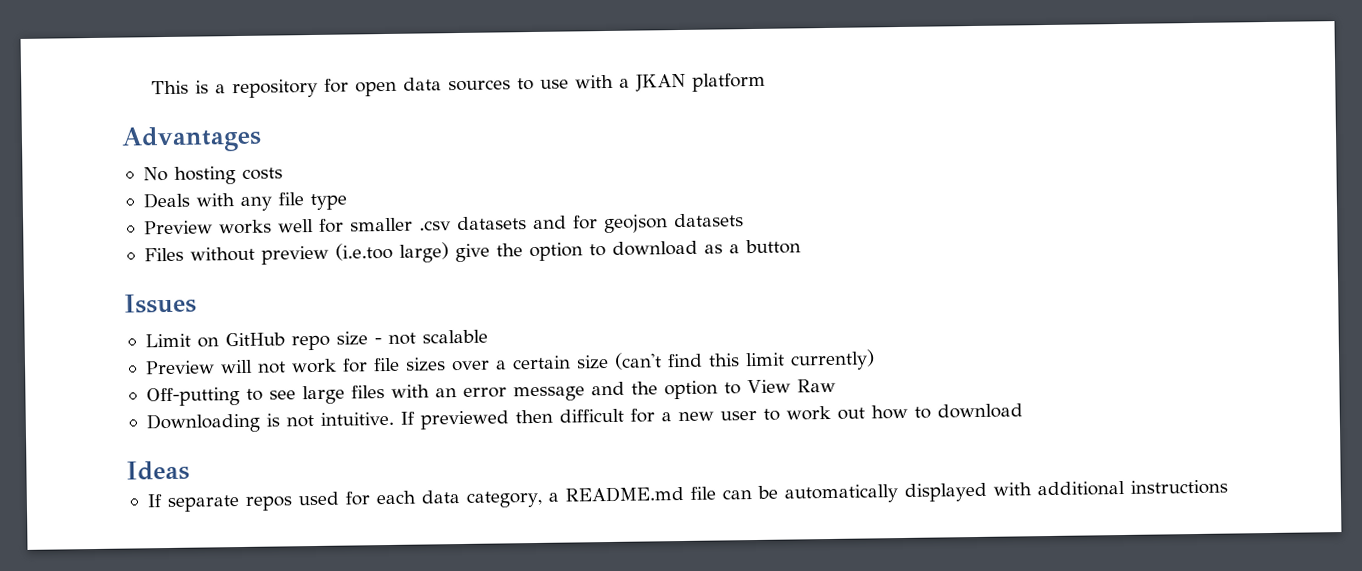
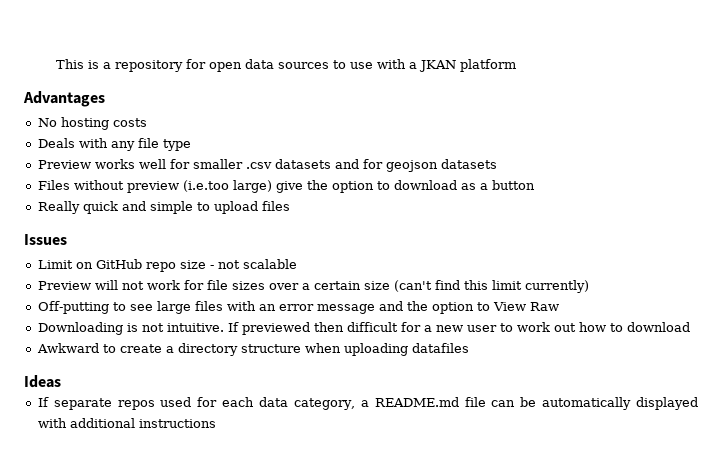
(801, 247) none -> [37,201,290,214] // Really quick and simple to upload files
(1023, 411) none -> [36,343,469,356] // Awkward to create a directory structure when uploading datafiles

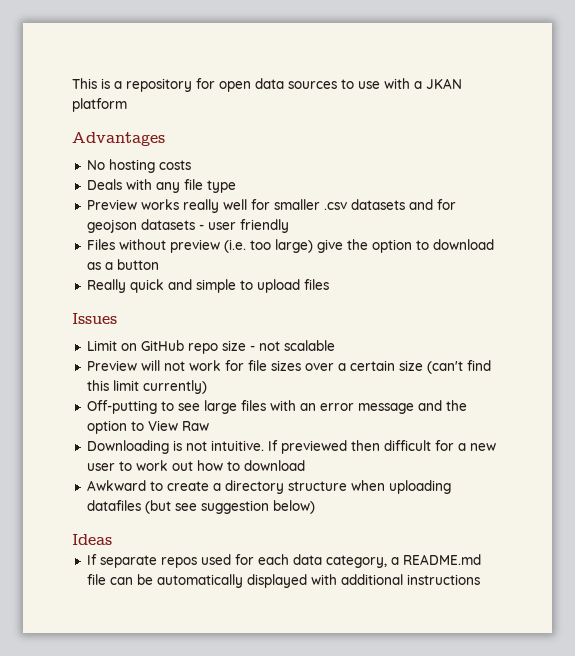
(135, 164) none -> [182,199,219,213] really
(497, 164) none -> [198,219,289,233] - user friendly
[182,180,229,192] (i.e.too -> [223,239,271,253] (i.e. too
(469, 348) none -> [144,500,315,514] (but see suggestion below)

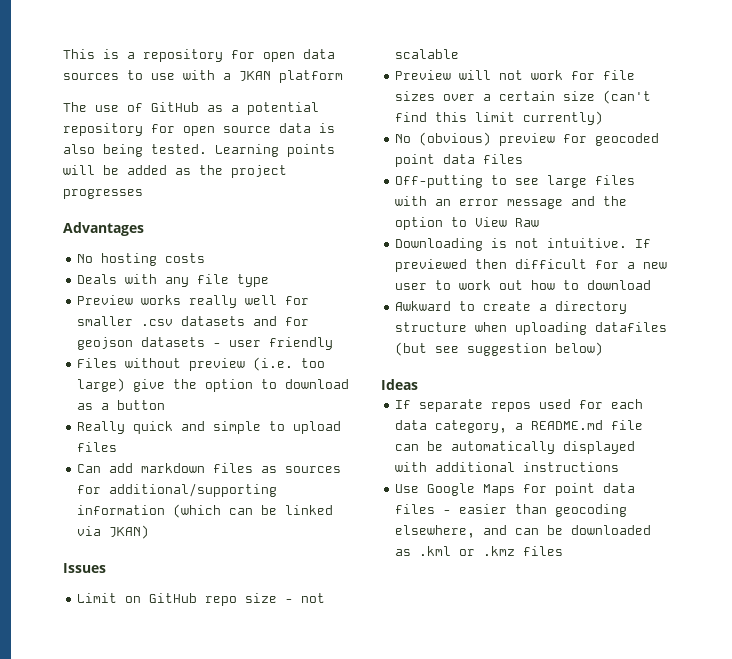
(127, 105) none -> [63,102,319,115] [63,123,335,136] [63,144,335,157] [63,165,287,178] [63,189,143,199] // The use of GitHub as a potential repository for open source data is also being tested. Learning points will be added as the project progresses
(329, 284) none -> [77,463,342,473] [77,483,278,497] [77,504,334,518] [77,525,150,539] // Can add markdown files as sources for additional/supporting information (which can be linked via JKAN)
(207, 387) none -> [395,132,660,146] [395,154,524,167] // No (obvious) preview for geocoded point data files
(480, 579) none -> [395,483,636,496] [395,504,628,517] [395,525,652,538] [395,546,564,556] // Use Google Maps for point data files - easier than geocoding elsewhere, and can be downloaded as .kml or .kmz files

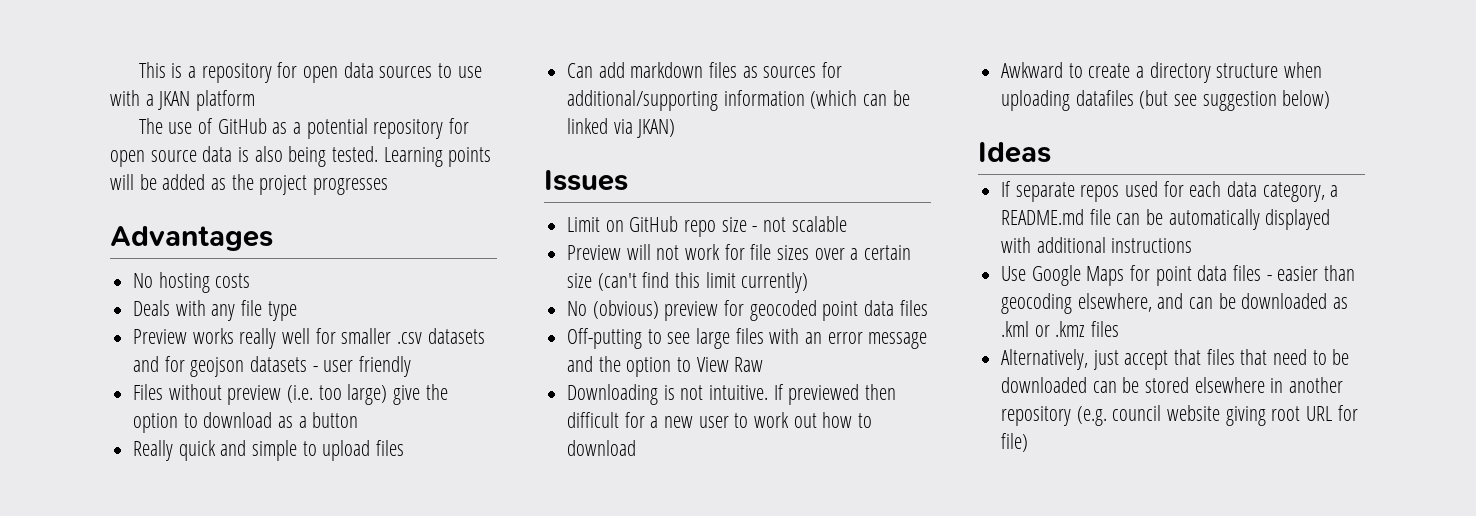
(564, 551) none -> [1001,349,1350,370] [1001,377,1344,393] [1001,405,1358,426] [1001,433,1029,452] // Alternatively, just accept that files that need to be downloaded can be stored elsewhere in another repository (e.g. council website giving root URL for file)

